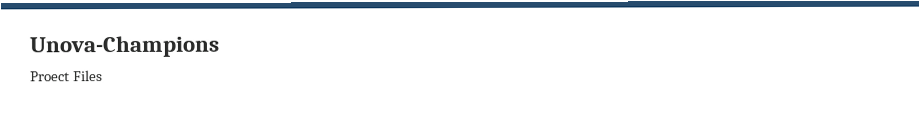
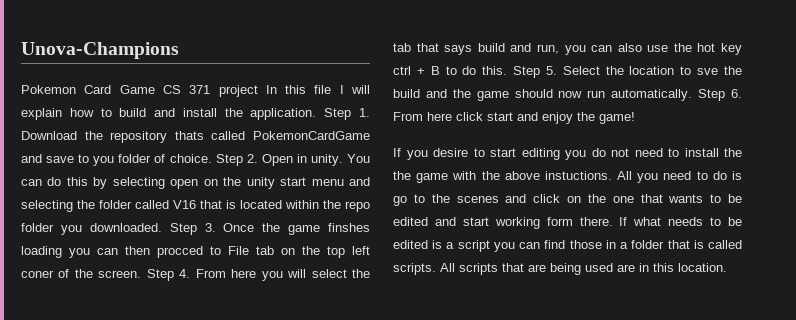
[30,70,103,82] Proect Files -> [21,85,371,97] [21,108,370,120] [21,131,370,143] [21,154,370,166] [21,177,370,189] [21,200,370,212] [21,223,370,235] [21,246,370,258] [21,269,370,281] [393,43,742,55] [393,66,742,78] [393,89,742,101] [393,112,635,124] [393,148,742,160] [393,171,742,183] [393,194,742,206] [393,217,742,229] [393,240,742,252] [393,263,727,275] Pokemon Card Game CS 371 project In this file I will explain how to build and install the application. Step 1. Download the repository thats called PokemonCardGame and save to you folder of choice. Step 2. Open in unity. You can do this by selecting open on the unity start menu and selecting the folder called V16 that is located within the repo folder you downloaded. Step 3. Once the game finshes loading you can then procced to File tab on the top left coner of the screen. Step 4. From here you will select the tab that says build and run, you can also use the hot key ctrl + B to do this. Step 5. Select the location to sve the build and the game should now run automatically. Step 6. From here click start and enjoy the game! // If you desire to start editing you do not need to install the the game with the above instuctions. All you need to do is go to the scenes and click on the one that wants to be edited and start working form there. If what needs to be edited is a script you can find those in a folder that is called scripts. All scripts that are being used are in this location.

